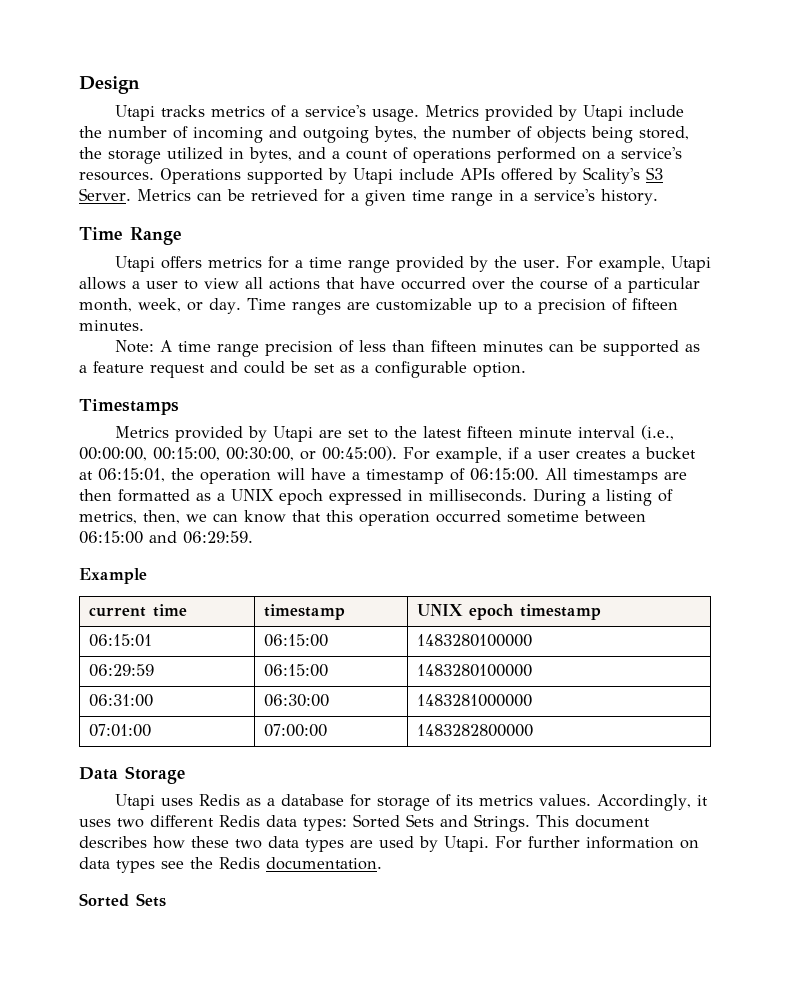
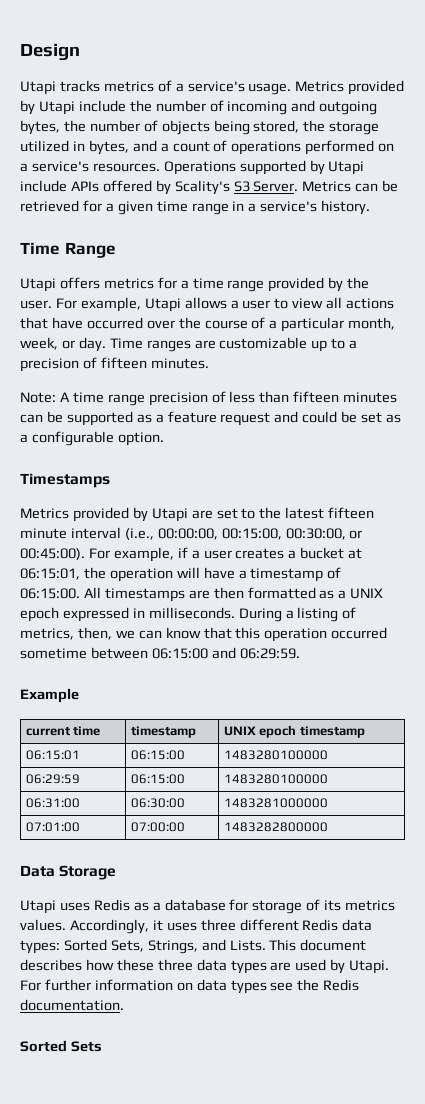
[117,818,144,828] two -> [200,919,236,931] three
[406,814,530,832] Sets and Strings. -> [110,939,266,954] Sets, Strings, and Lists.
[235,839,262,849] two -> [157,959,193,971] three

